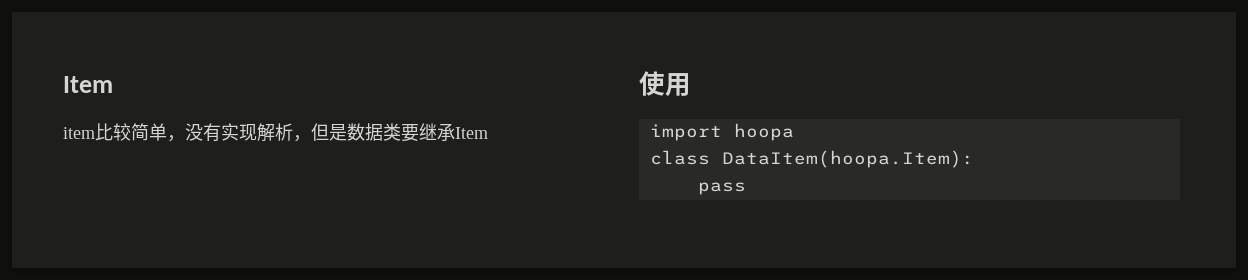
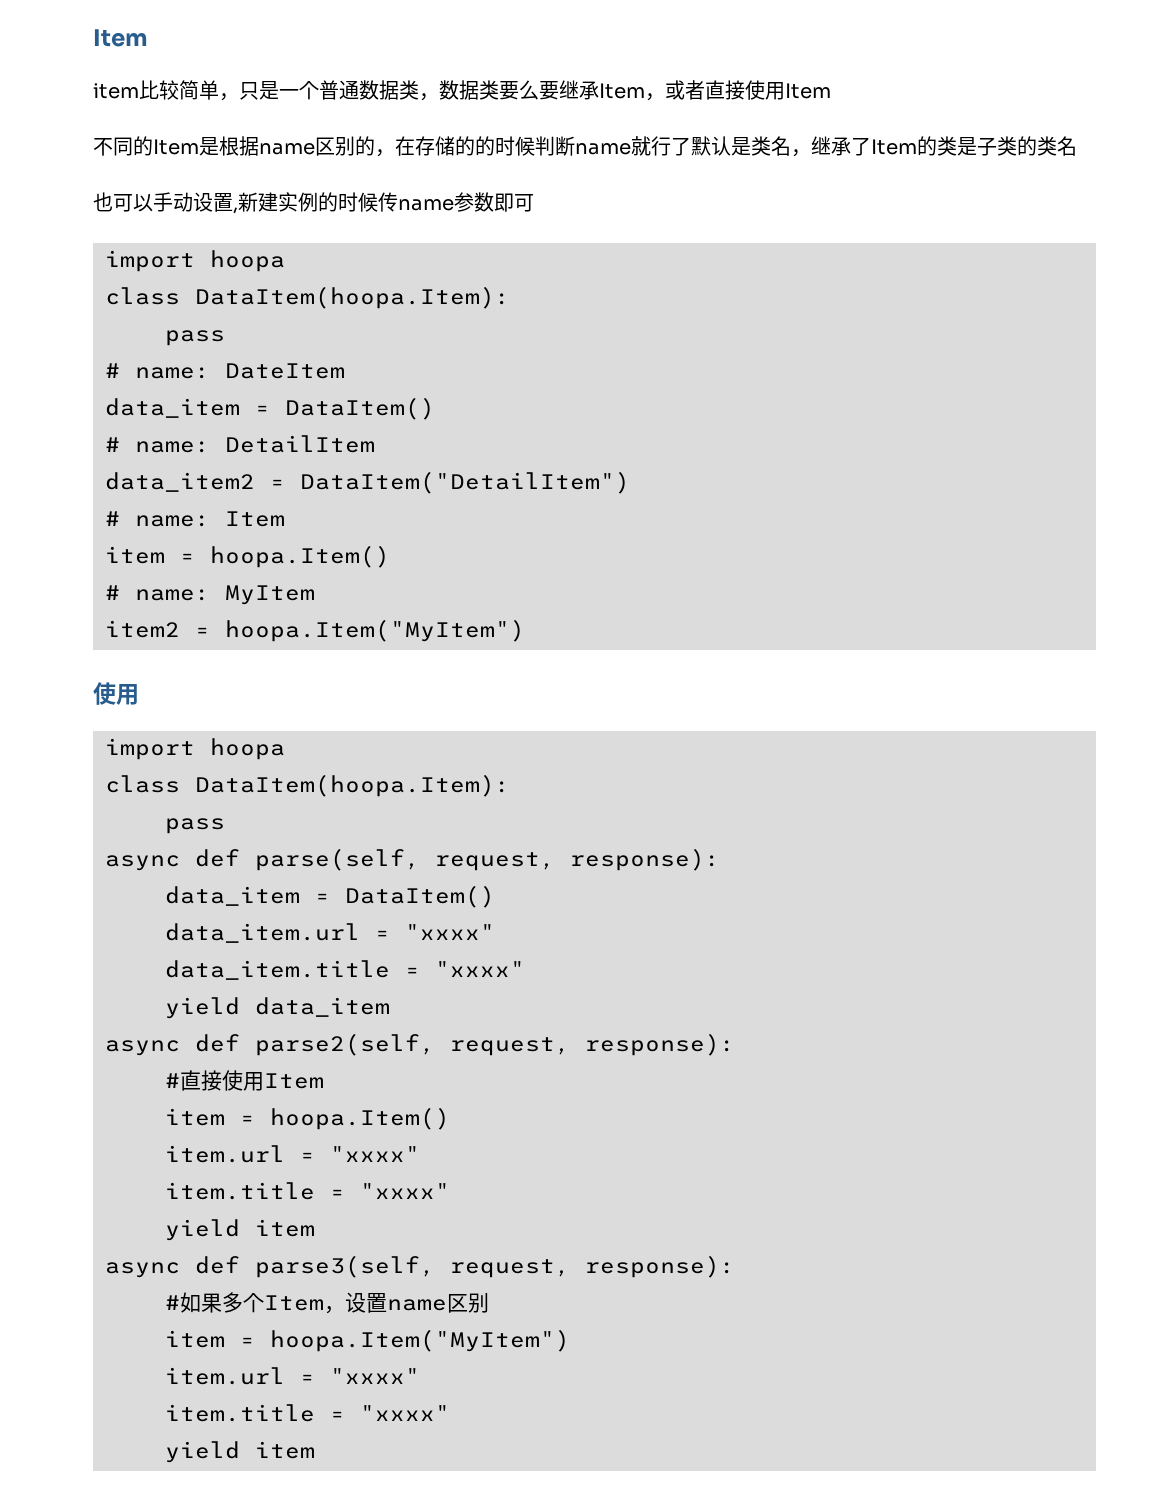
[185,123,347,142] 没有实现解析，但是 -> [239,80,439,101] 只是一个普通数据类，
(419, 133) none -> [519,80,559,100] 么要
(488, 133) none -> [645,80,831,101] [93,136,1077,157] [93,192,534,214] [105,250,285,272] [105,286,510,309] [165,330,225,346] [105,363,345,379] [105,397,435,420] [105,435,375,453] [105,471,630,494] [105,511,285,527] [105,545,390,568] [105,585,315,605] [105,619,525,642] ，或者直接使用Item // 不同的Item是根据name区别的，在存储的的时候判断name就行了默认是类名，继承了Item的类是子类的类名 // 也可以手动设置,新建实例的时候传name参数即可 // import hoopa // class DataItem(hoopa.Item): // pass // # name: DateItem // data_item = DataItem() // # name: DetailItem // data_item2 = DataItem("DetailItem") // # name: Item // item = hoopa.Item() // # name: MyItem // item2 = hoopa.Item("MyItem")
(746, 188) none -> [105,848,720,871] [165,885,495,908] [165,923,495,943] [165,960,525,980] [165,997,390,1019] [105,1033,735,1056] [165,1070,324,1091] [165,1107,450,1130] [165,1145,420,1163] [165,1182,450,1200] [165,1219,315,1241] [105,1255,735,1278] [165,1292,489,1314] [165,1329,570,1352] [165,1367,420,1385] [165,1404,450,1422] [165,1441,315,1463] // async def parse(self, request, response): // data_item = DataItem() // data_item.url = "xxxx" // data_item.title = "xxxx" // yield data_item // async def parse2(self, request, response): // #直接使用Item // item = hoopa.Item() // item.url = "xxxx" // item.title = "xxxx" // yield item // async def parse3(self, request, response): // #如果多个Item，设置name区别 // item = hoopa.Item("MyItem") // item.url = "xxxx" // item.title = "xxxx" // yield item

